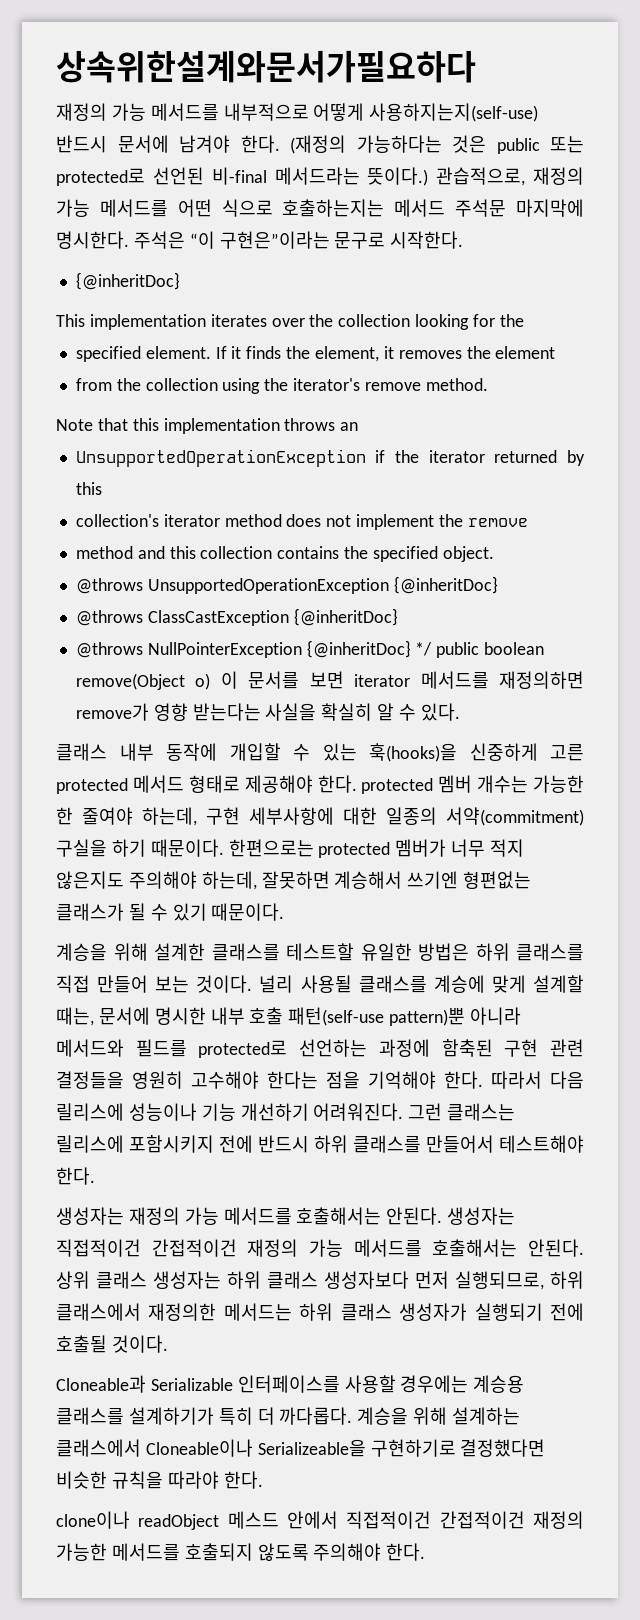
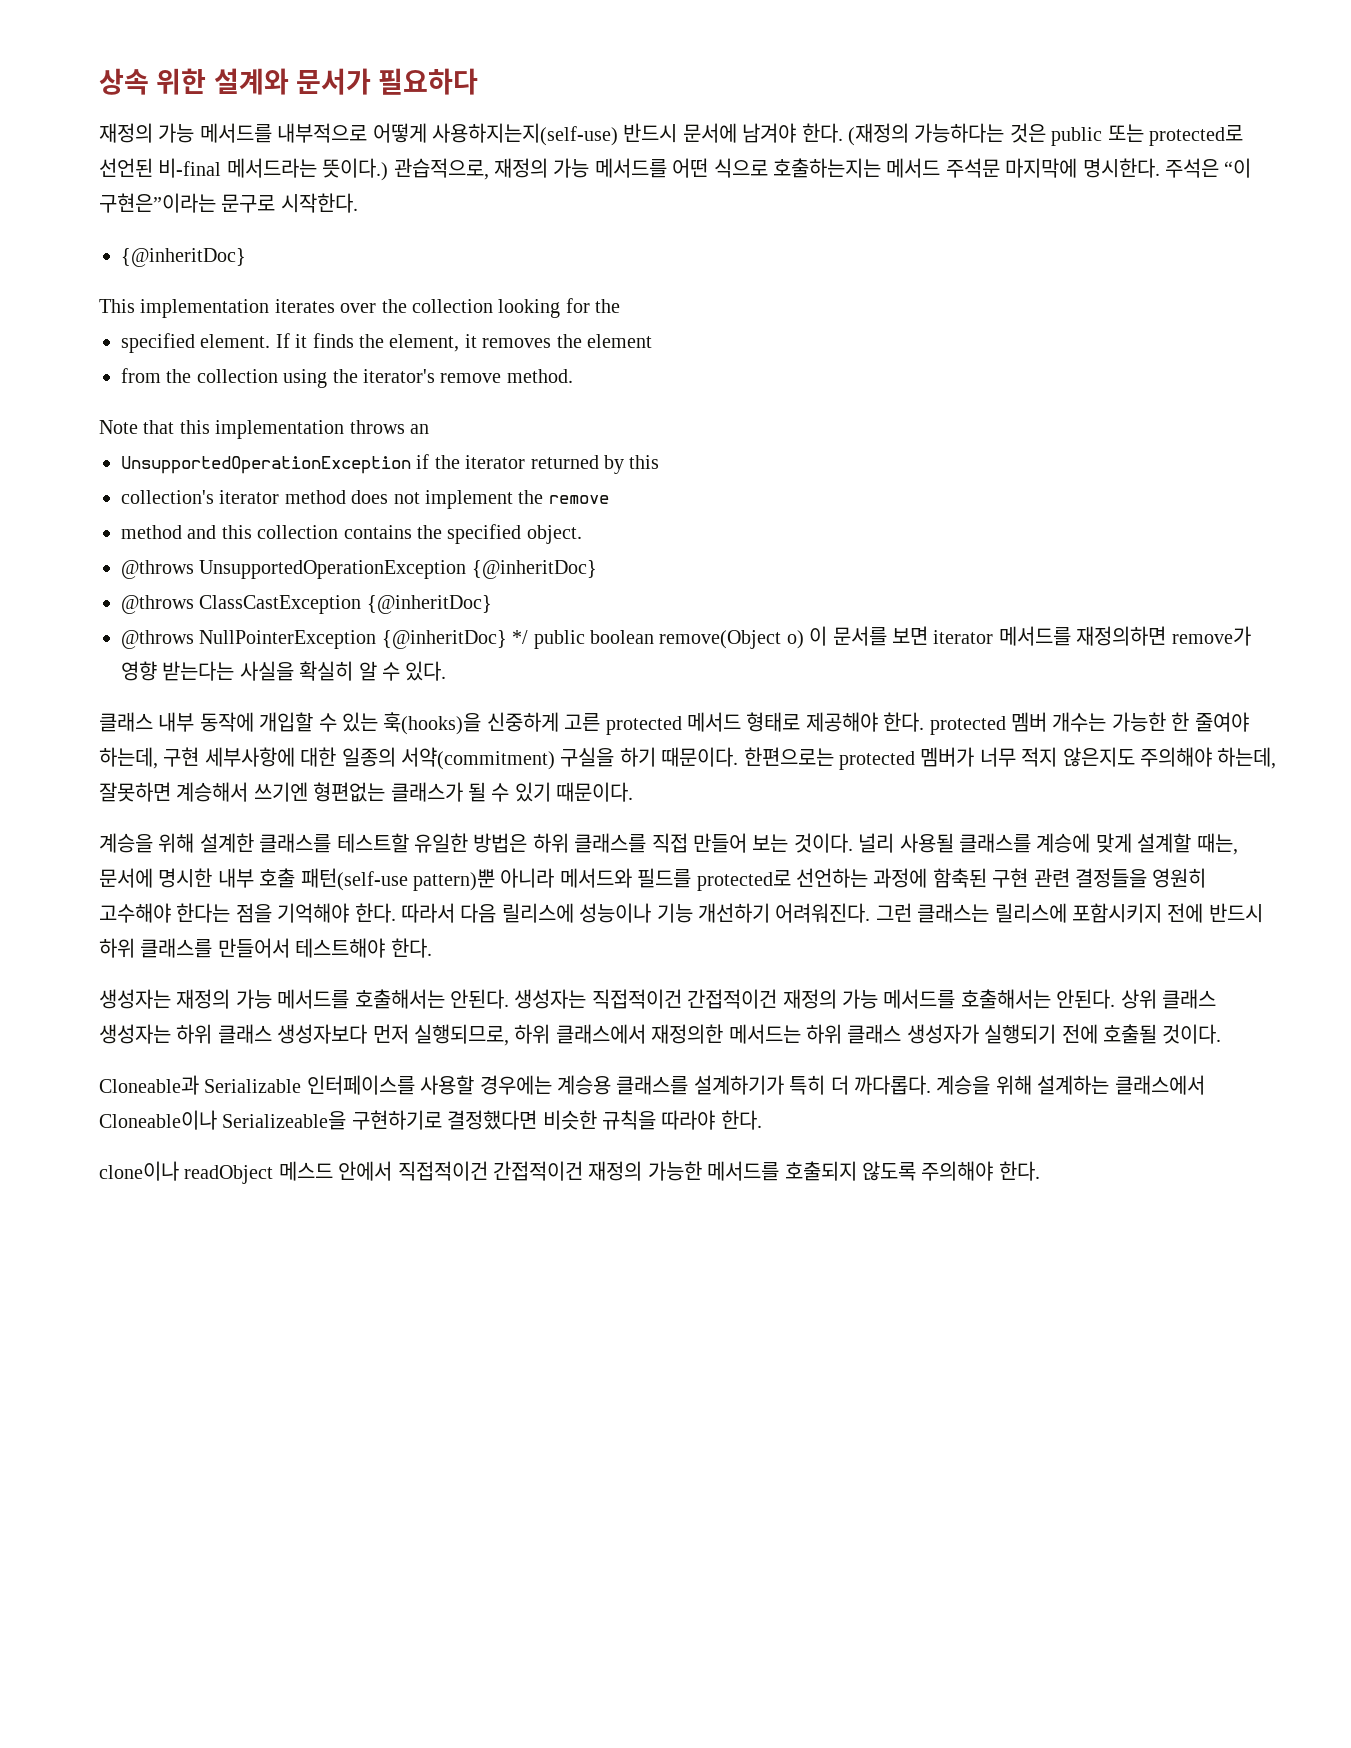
[56,50,476,83] 상속위한설계와문서가필요하다 -> [99,68,479,95] 상속 위한 설계와 문서가 필요하다

